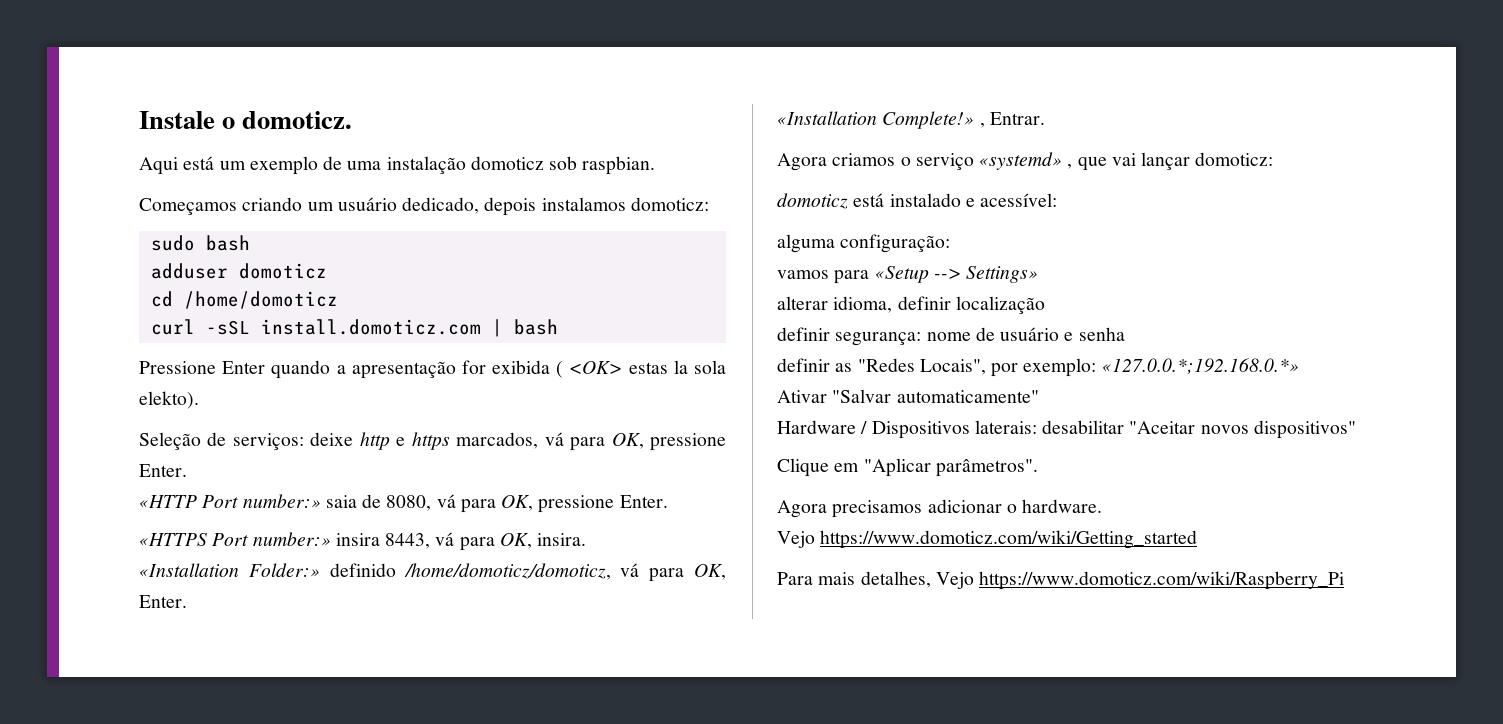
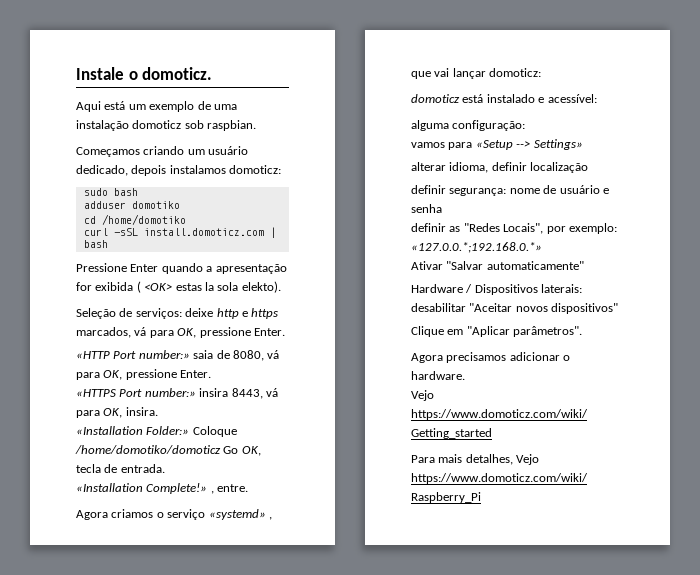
[238,263,327,279] domoticz -> [131,201,180,209] domotiko
[183,291,338,309] /home/domoticz -> [101,214,186,225] /home/domotiko
[329,563,726,582] [139,595,187,608] definido /home/domoticz/domoticz, vá para OK, Enter. -> [192,426,237,437] [75,445,261,456] [76,464,165,473] Coloque /home/domotiko/domoticz Go OK, tecla de entrada.
[989,112,1045,125] Entrar. -> [217,484,249,492] entre.

